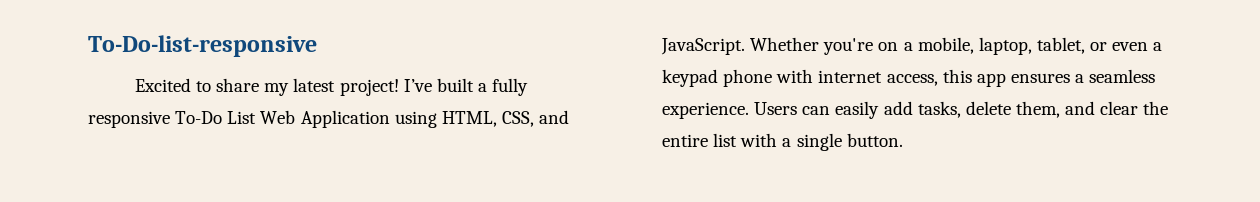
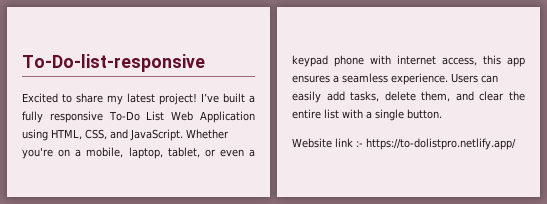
(903, 140) none -> [292,138,516,150] // Website link :- https://to-dolistpro.netlify.app/

